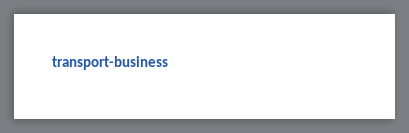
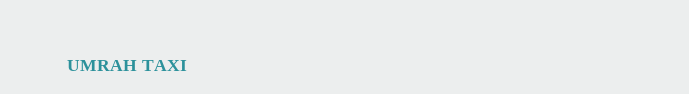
[52,56,168,70] transport-business -> [67,60,187,71] UMRAH TAXI

